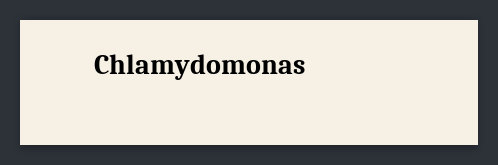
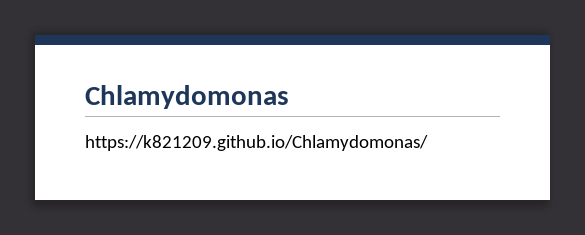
(305, 67) none -> [85,135,428,151] // https://k821209.github.io/Chlamydomonas/

